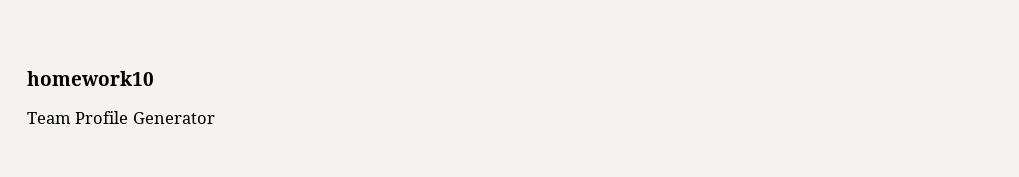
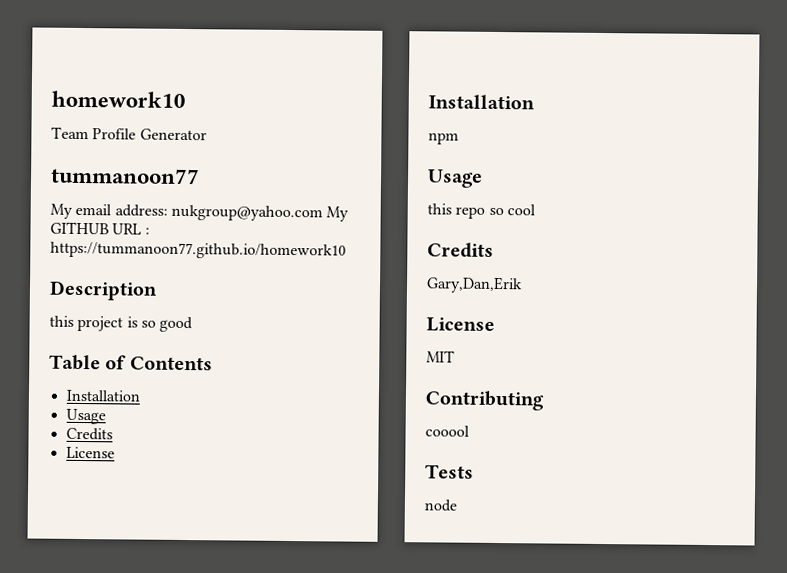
(215, 118) none -> [50,167,200,185] [50,203,350,222] [50,221,150,235] [50,241,346,260] [49,280,158,301] [49,315,194,333] [49,354,213,371] [65,389,140,402] [65,408,106,425] [65,427,113,441] [65,446,115,459] [428,94,535,110] [428,132,459,145] [427,169,483,188] [427,203,536,219] [427,242,494,258] [426,276,523,294] [426,317,495,332] [426,350,455,363] [425,390,544,411] [425,425,470,437] [425,464,474,479] [424,499,457,512] // tummanoon77 // My email address: nukgroup@yahoo.com My GITHUB URL : https://tummanoon77.github.io/homework10 // Description // this project is so good // Table of Contents // Installation // Usage // Credits // License // Installation // npm // Usage // this repo so cool // Credits // Gary,Dan,Erik // License // MIT // Contributing // cooool // Tests // node

